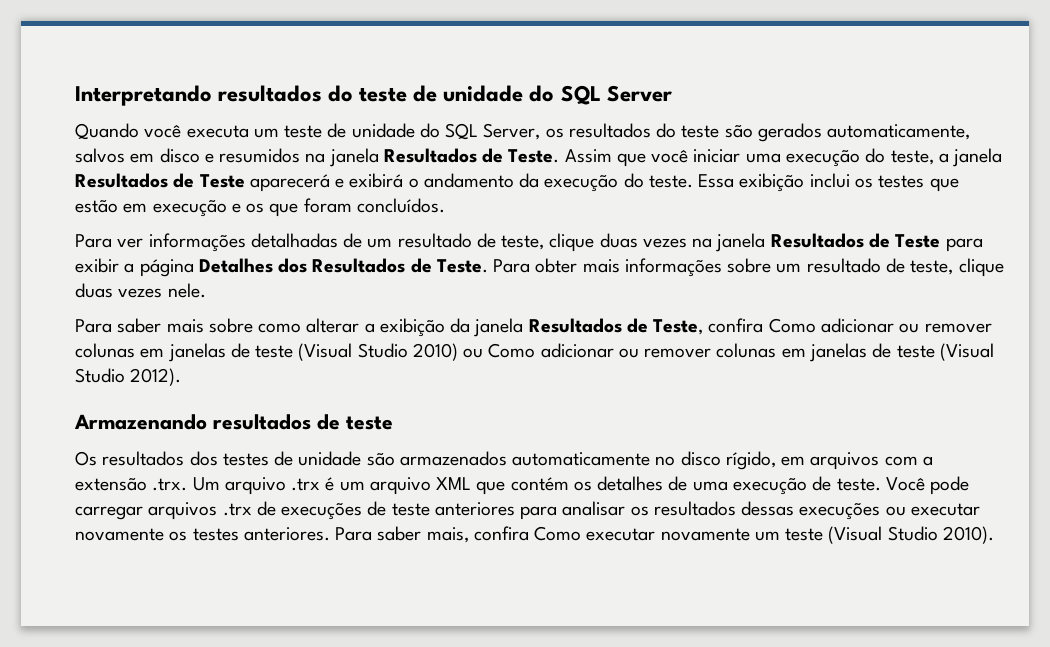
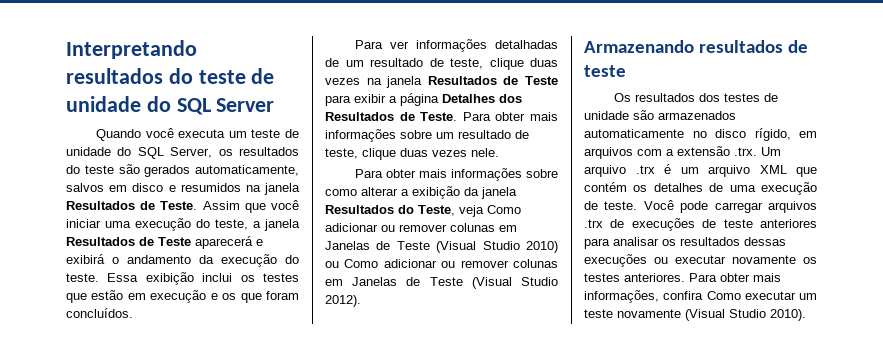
[117,318,204,333] saber mais -> [385,168,522,181] obter mais informações
[626,318,992,335] [75,343,294,362] de Teste, confira Como adicionar ou remover colunas em janelas de teste -> [398,205,521,217] [325,223,517,232] [325,241,430,250] do Teste, veja Como adicionar ou remover colunas em Janelas de Teste
[808,343,935,362] janelas de teste -> [352,277,463,286] Janelas de Teste
[377,526,469,543] saber mais, -> [720,273,781,282] [584,290,659,303] obter mais informações,
[660,528,824,541] novamente um teste -> [799,293,817,300] [584,309,681,318] um teste novamente

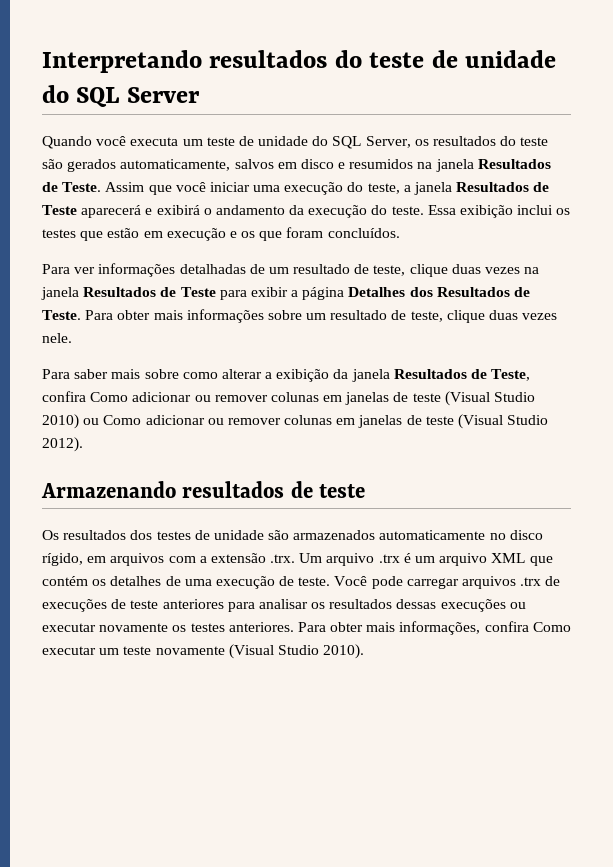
[385,168,522,181] obter mais informações -> [74,369,141,379] saber mais
[398,205,521,217] [325,223,517,232] [325,241,430,250] do Teste, veja Como adicionar ou remover colunas em Janelas de Teste -> [471,369,531,381] [42,391,441,405] de Teste, confira Como adicionar ou remover colunas em janelas de teste
[352,277,463,286] Janelas de Teste -> [358,415,454,428] janelas de teste

